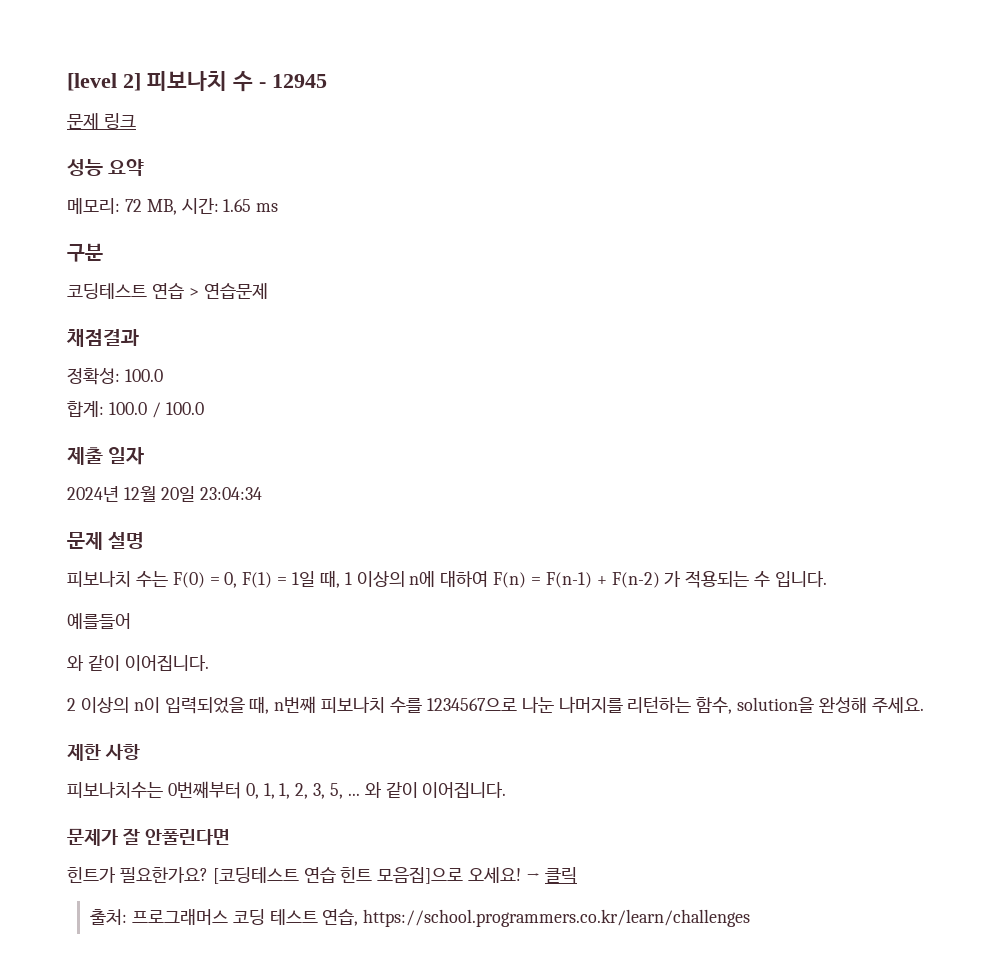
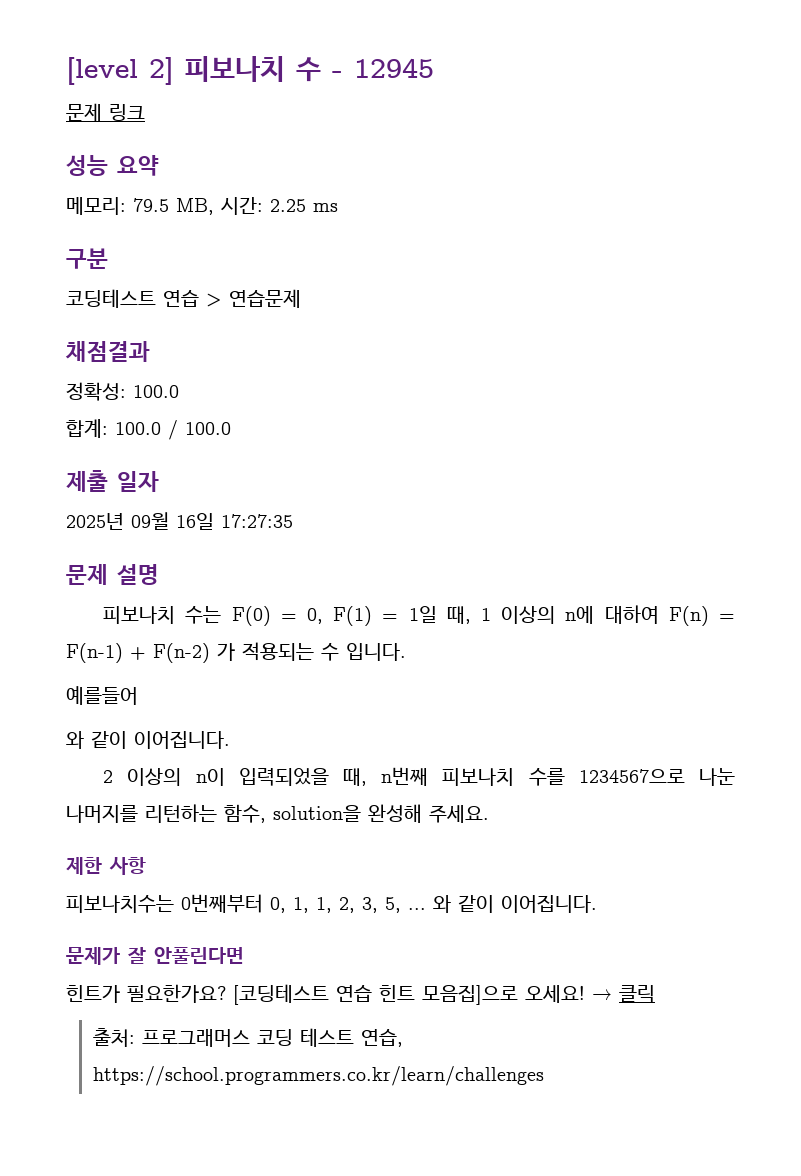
[124,199,142,212] 72 -> [133,198,169,212] 79.5
[223,199,252,212] 1.65 -> [270,199,306,212] 2.25
[67,486,262,502] 2024년 12월 20일 23:04:34 -> [66,512,293,530] 2025년 09월 16일 17:27:35

